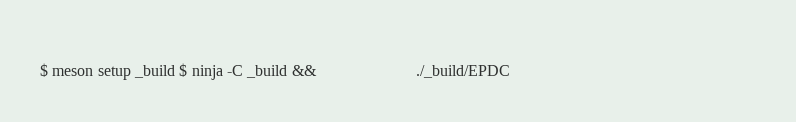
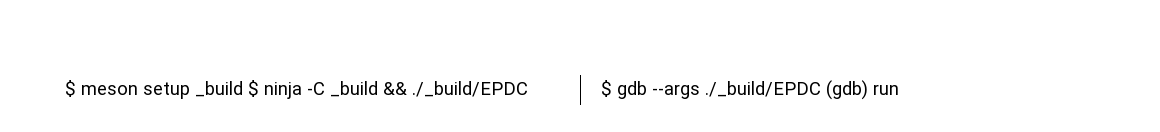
(510, 71) none -> [601,80,899,100] // $ gdb --args ./_build/EPDC (gdb) run

